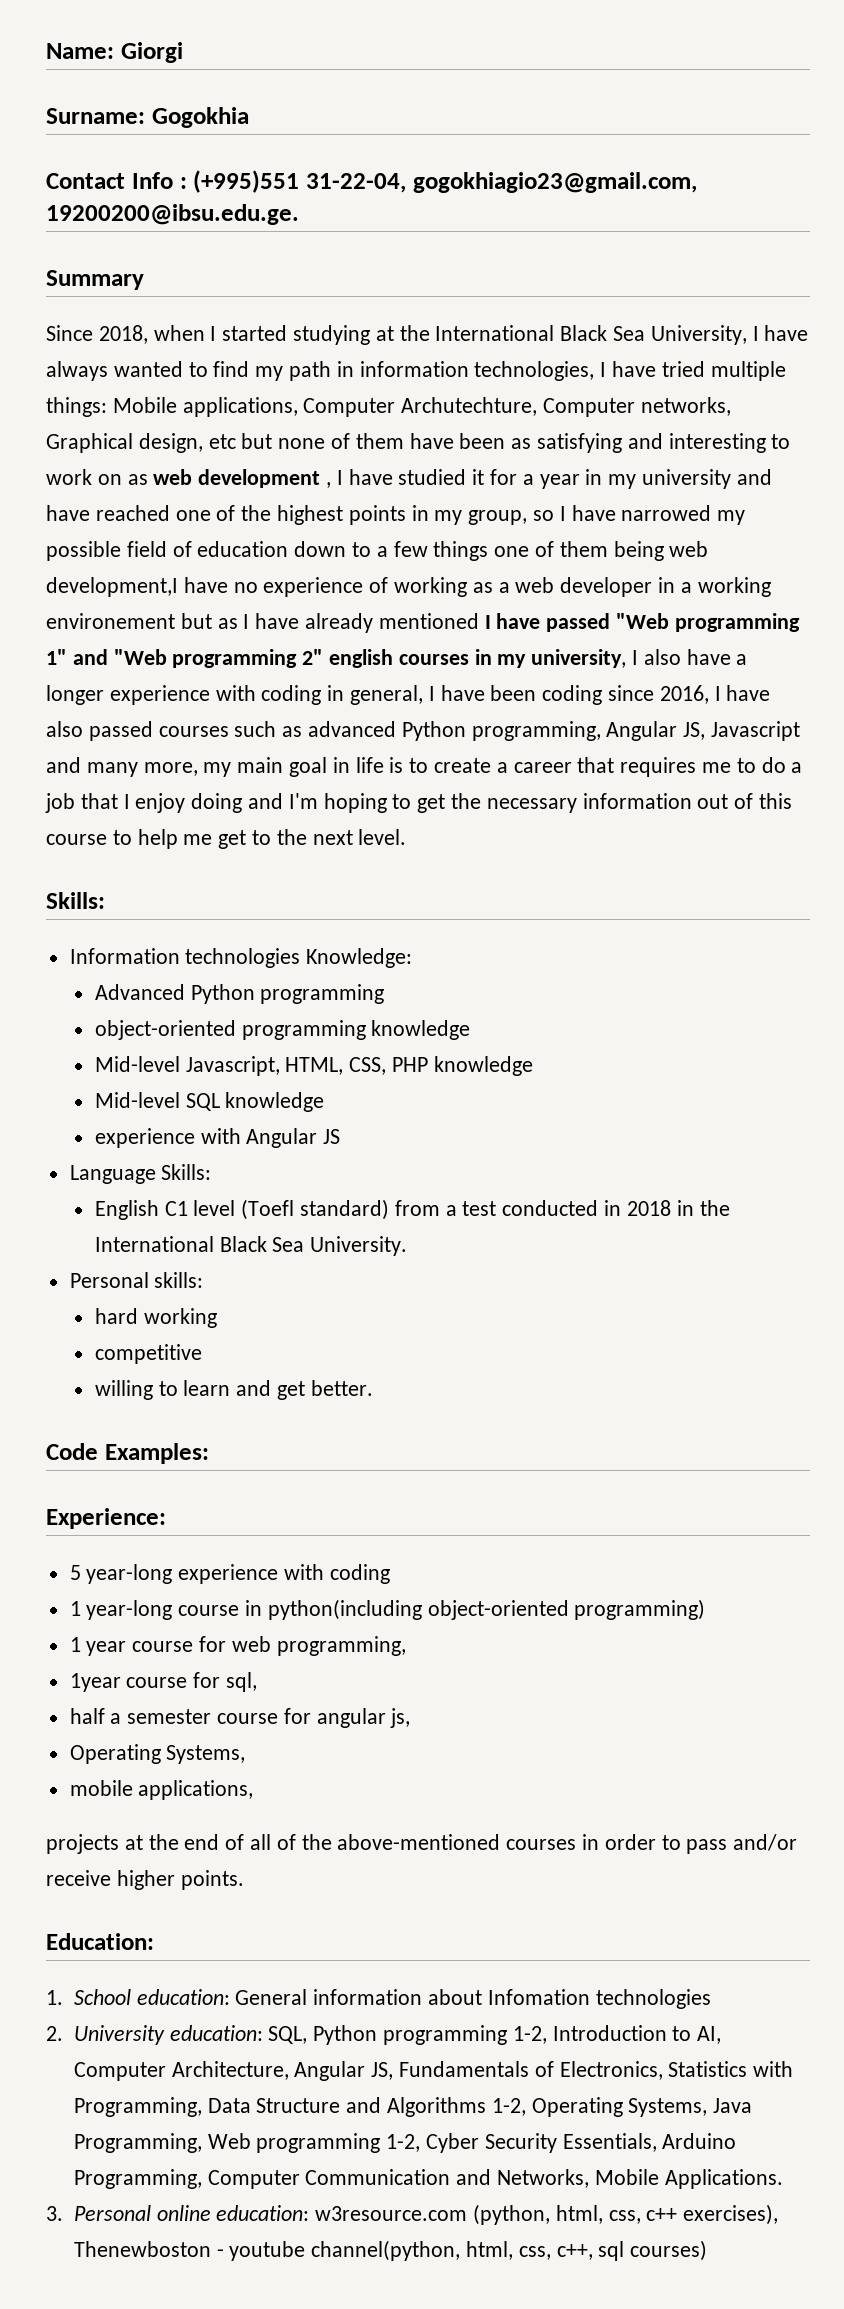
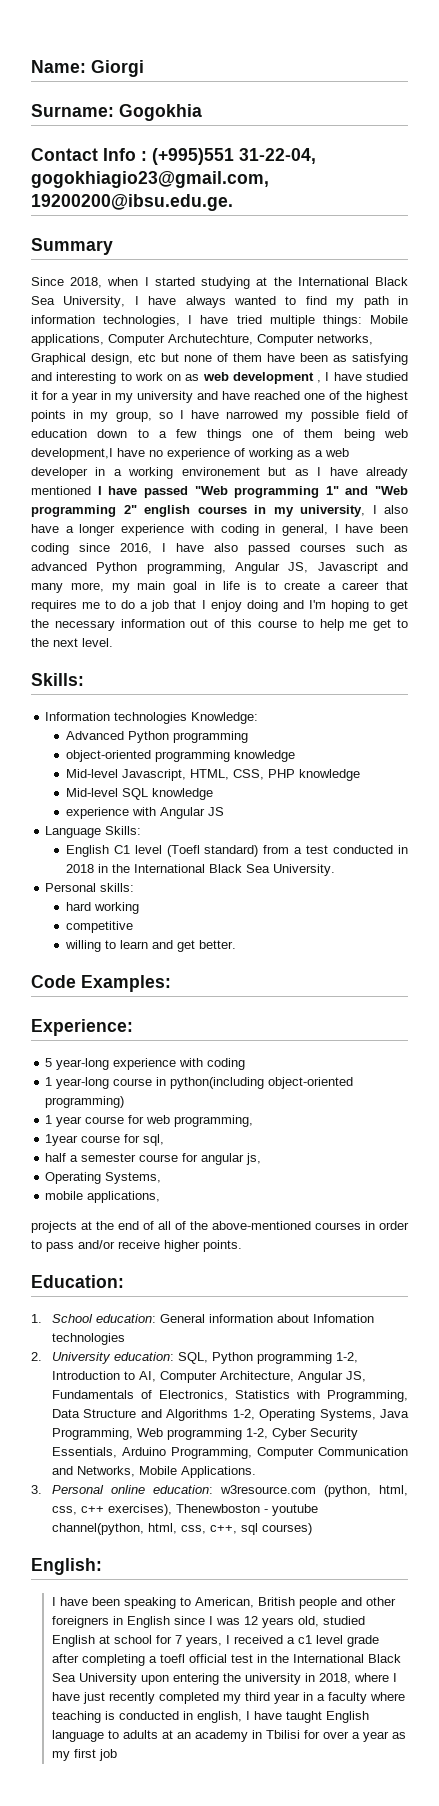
(708, 2250) none -> [31,1558,102,1575] [51,1597,396,1609] [51,1616,365,1628] [51,1635,379,1647] [51,1654,401,1666] [51,1673,397,1685] [51,1692,405,1704] [51,1711,369,1723] [51,1730,406,1742] [51,1749,117,1761] // English: // I have been speaking to American, British people and other foreigners in English since I was 12 years old, studied English at school for 7 years, I received a c1 level grade after completing a toefl official test in the International Black Sea University upon entering the university in 2018, where I have just recently completed my third year in a faculty where teaching is conducted in english, I have taught English language to adults at an academy in Tbilisi for over a year as my first job

